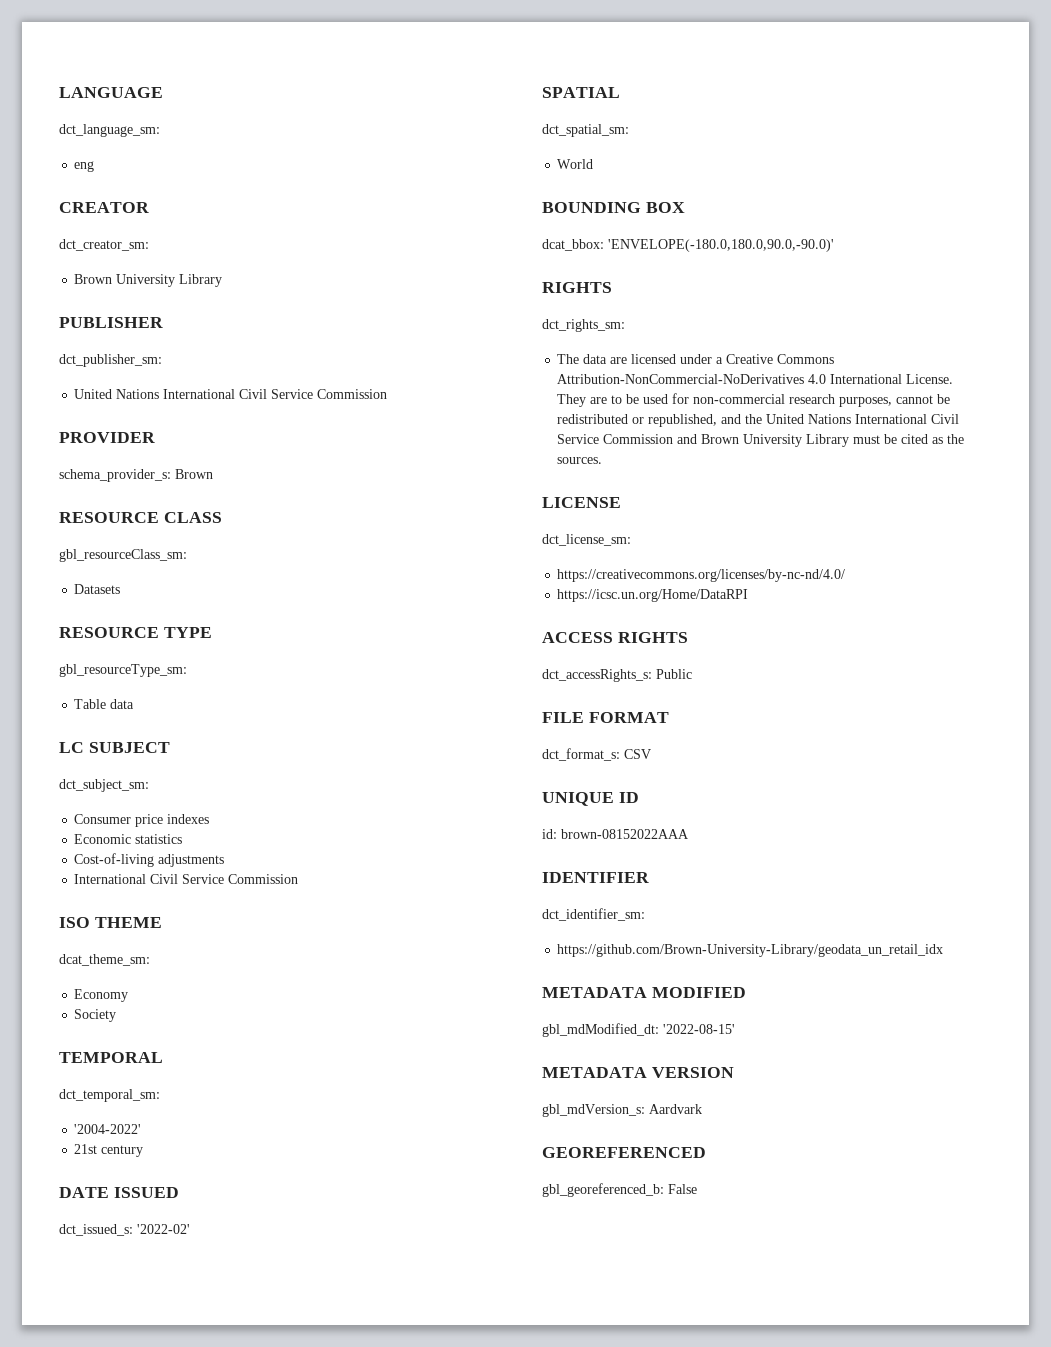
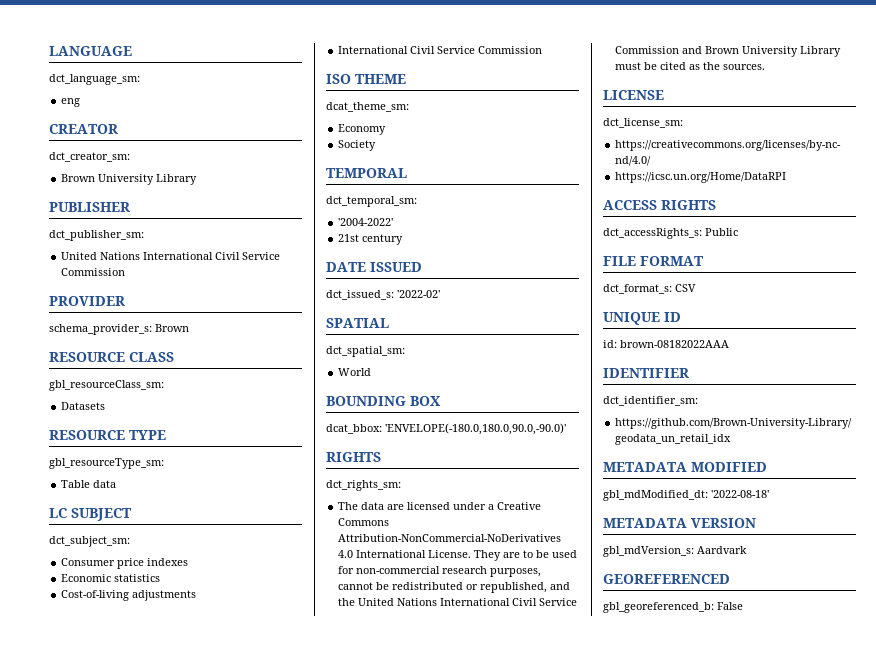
[561,829,689,839] brown-08152022AAA -> [620,340,729,348] brown-08182022AAA
[663,1024,735,1034] '2022-08-15' -> [711,490,769,498] '2022-08-18'

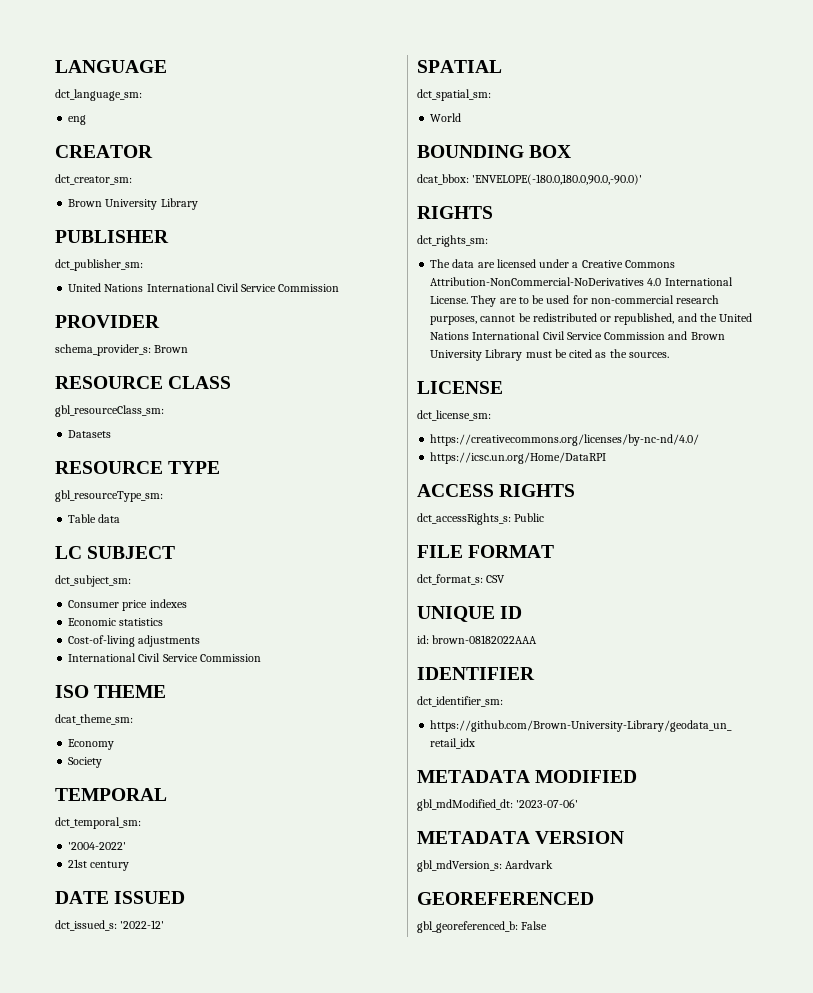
[397,290,440,298] '2022-02' -> [120,920,165,929] '2022-12'
[711,490,769,498] '2022-08-18' -> [516,799,579,808] '2023-07-06'

